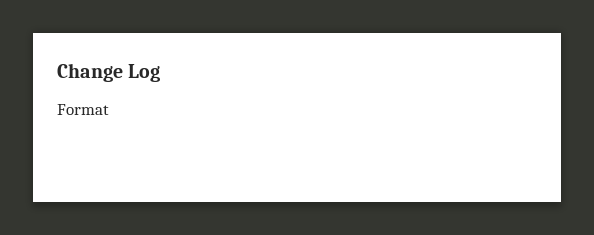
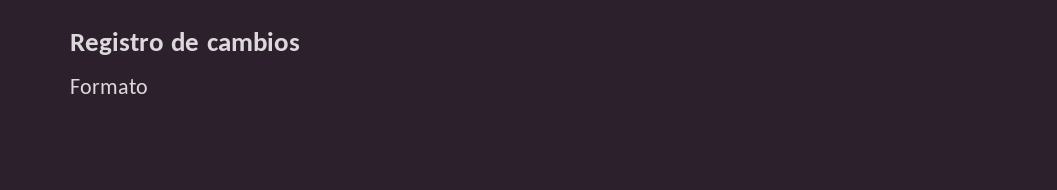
[57,63,161,82] [57,104,109,115] Change Log // Format -> [70,32,300,55] [70,79,148,94] Registro de cambios // Formato

